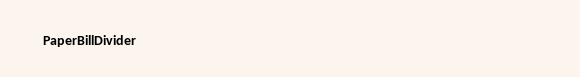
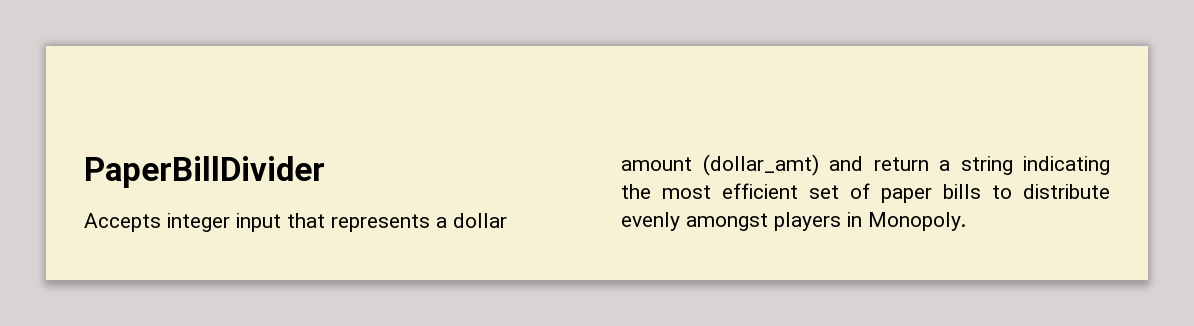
(136, 41) none -> [84,213,507,232] [621,154,1110,176] [621,183,1110,203] [621,212,966,231] // Accepts integer input that represents a dollar amount (dollar_amt) and return a string indicating the most efficient set of paper bills to distribute evenly amongst players in Monopoly.

